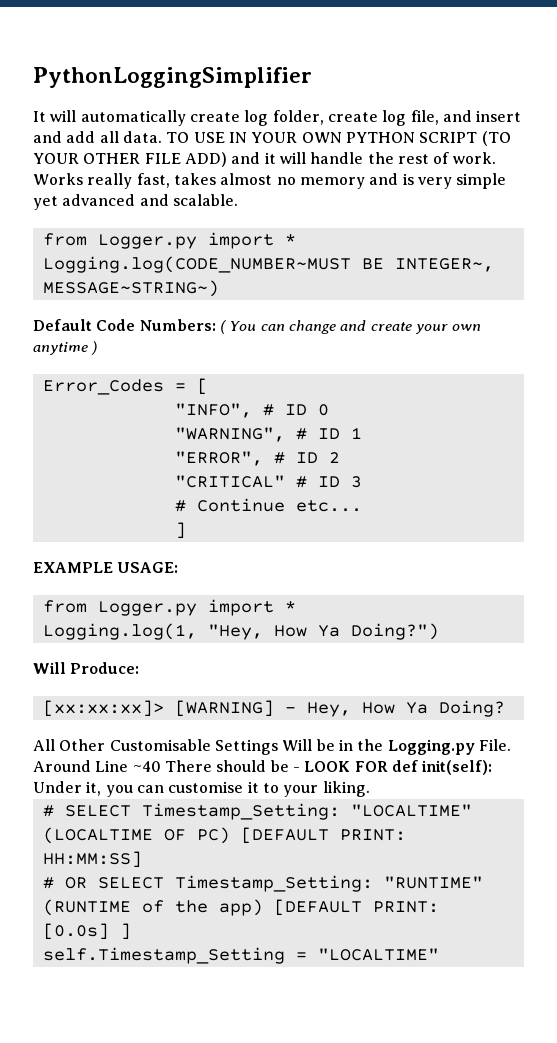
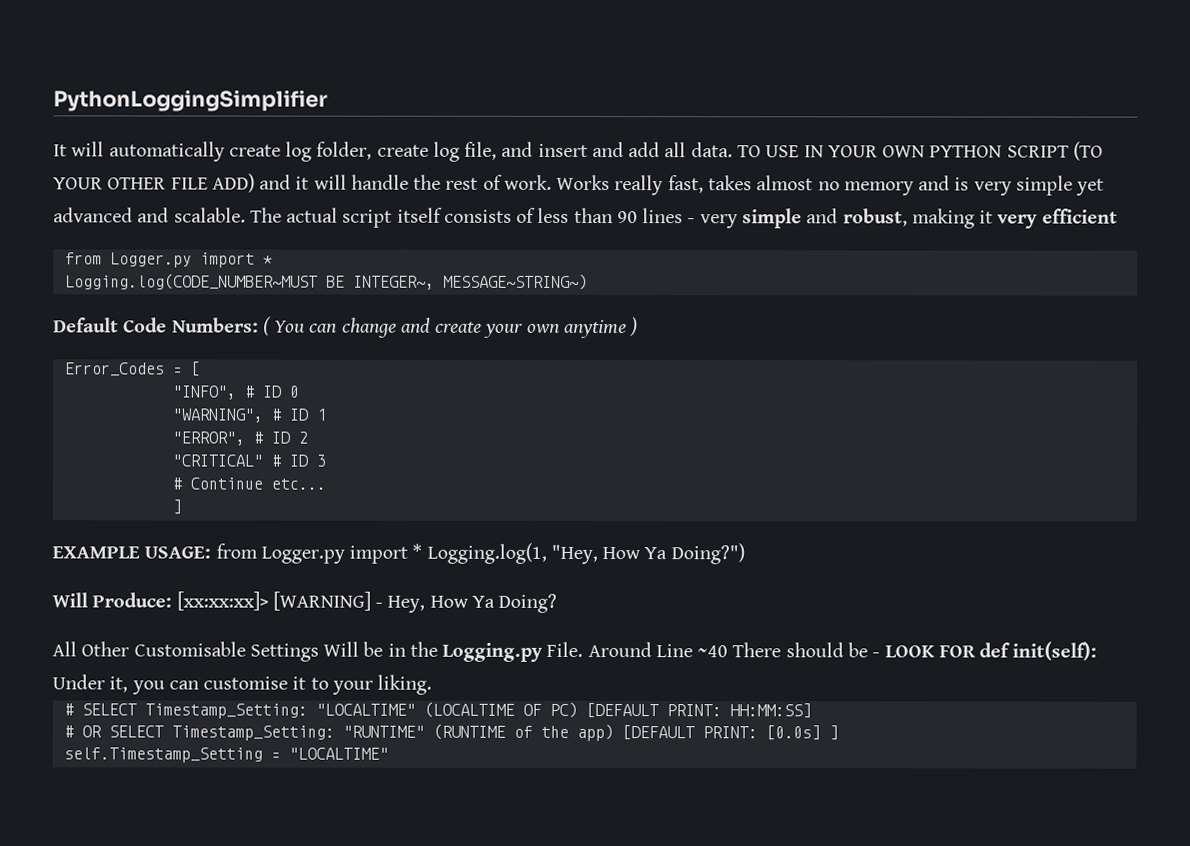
(238, 200) none -> [249,207,1118,229] The actual script itself consists of less than 90 lines - very simple and robust, making it very efficient
[42,599,296,616] // from Logger.py import * // -> [215,543,423,564] from Logger.py import *
(140, 668) // -> (173, 600) none

